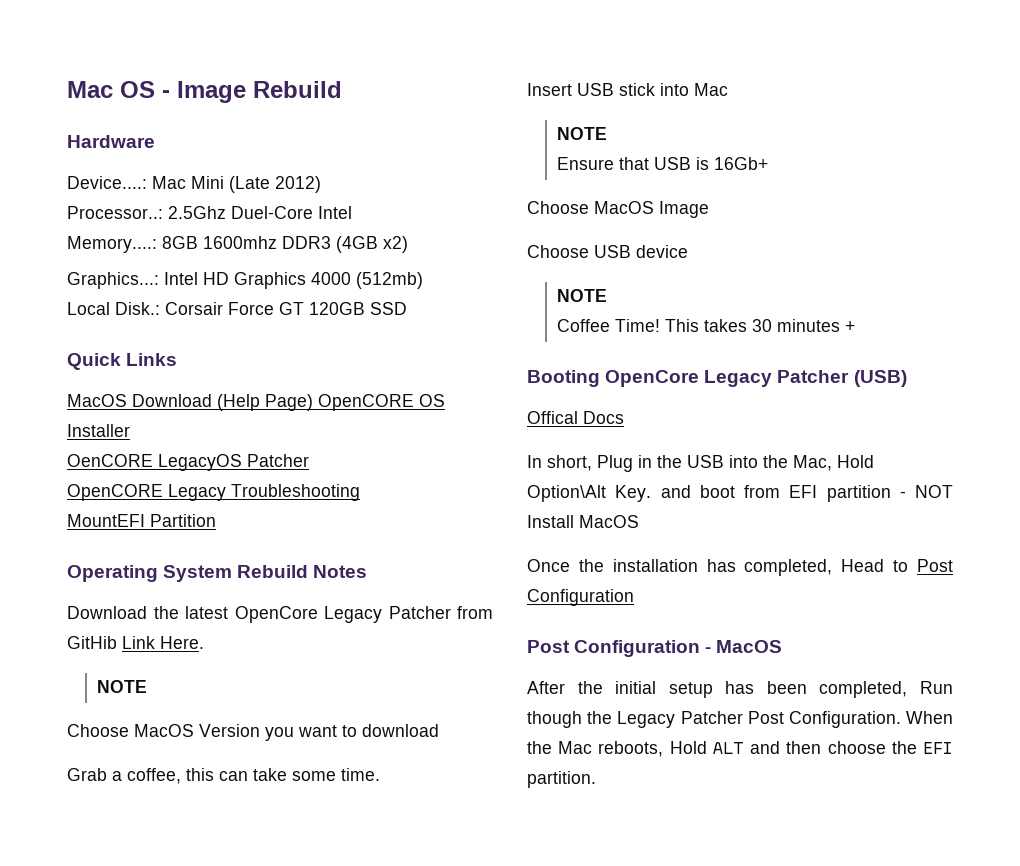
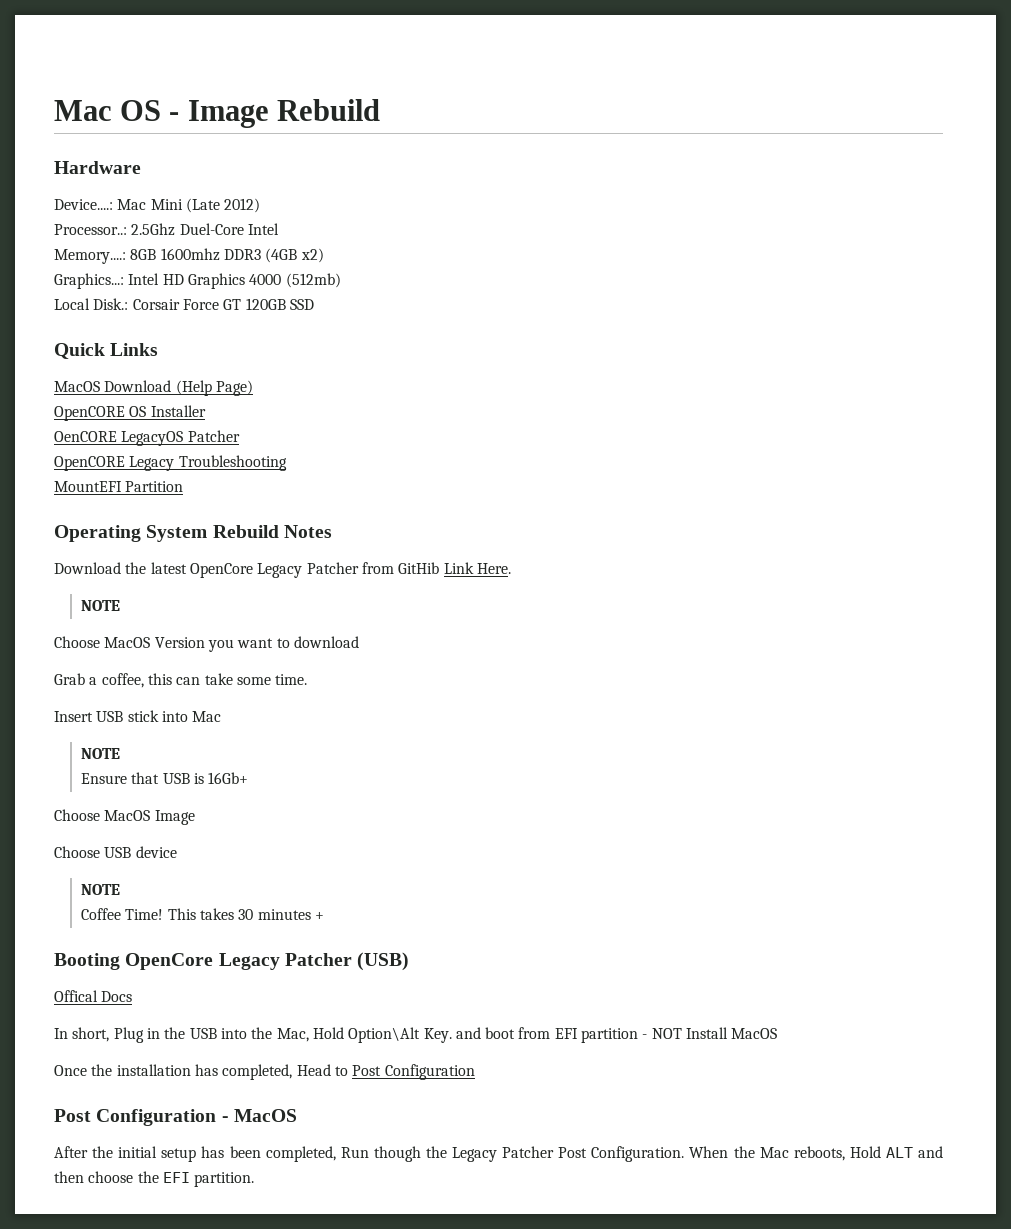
(313, 402) none -> (253, 388) //

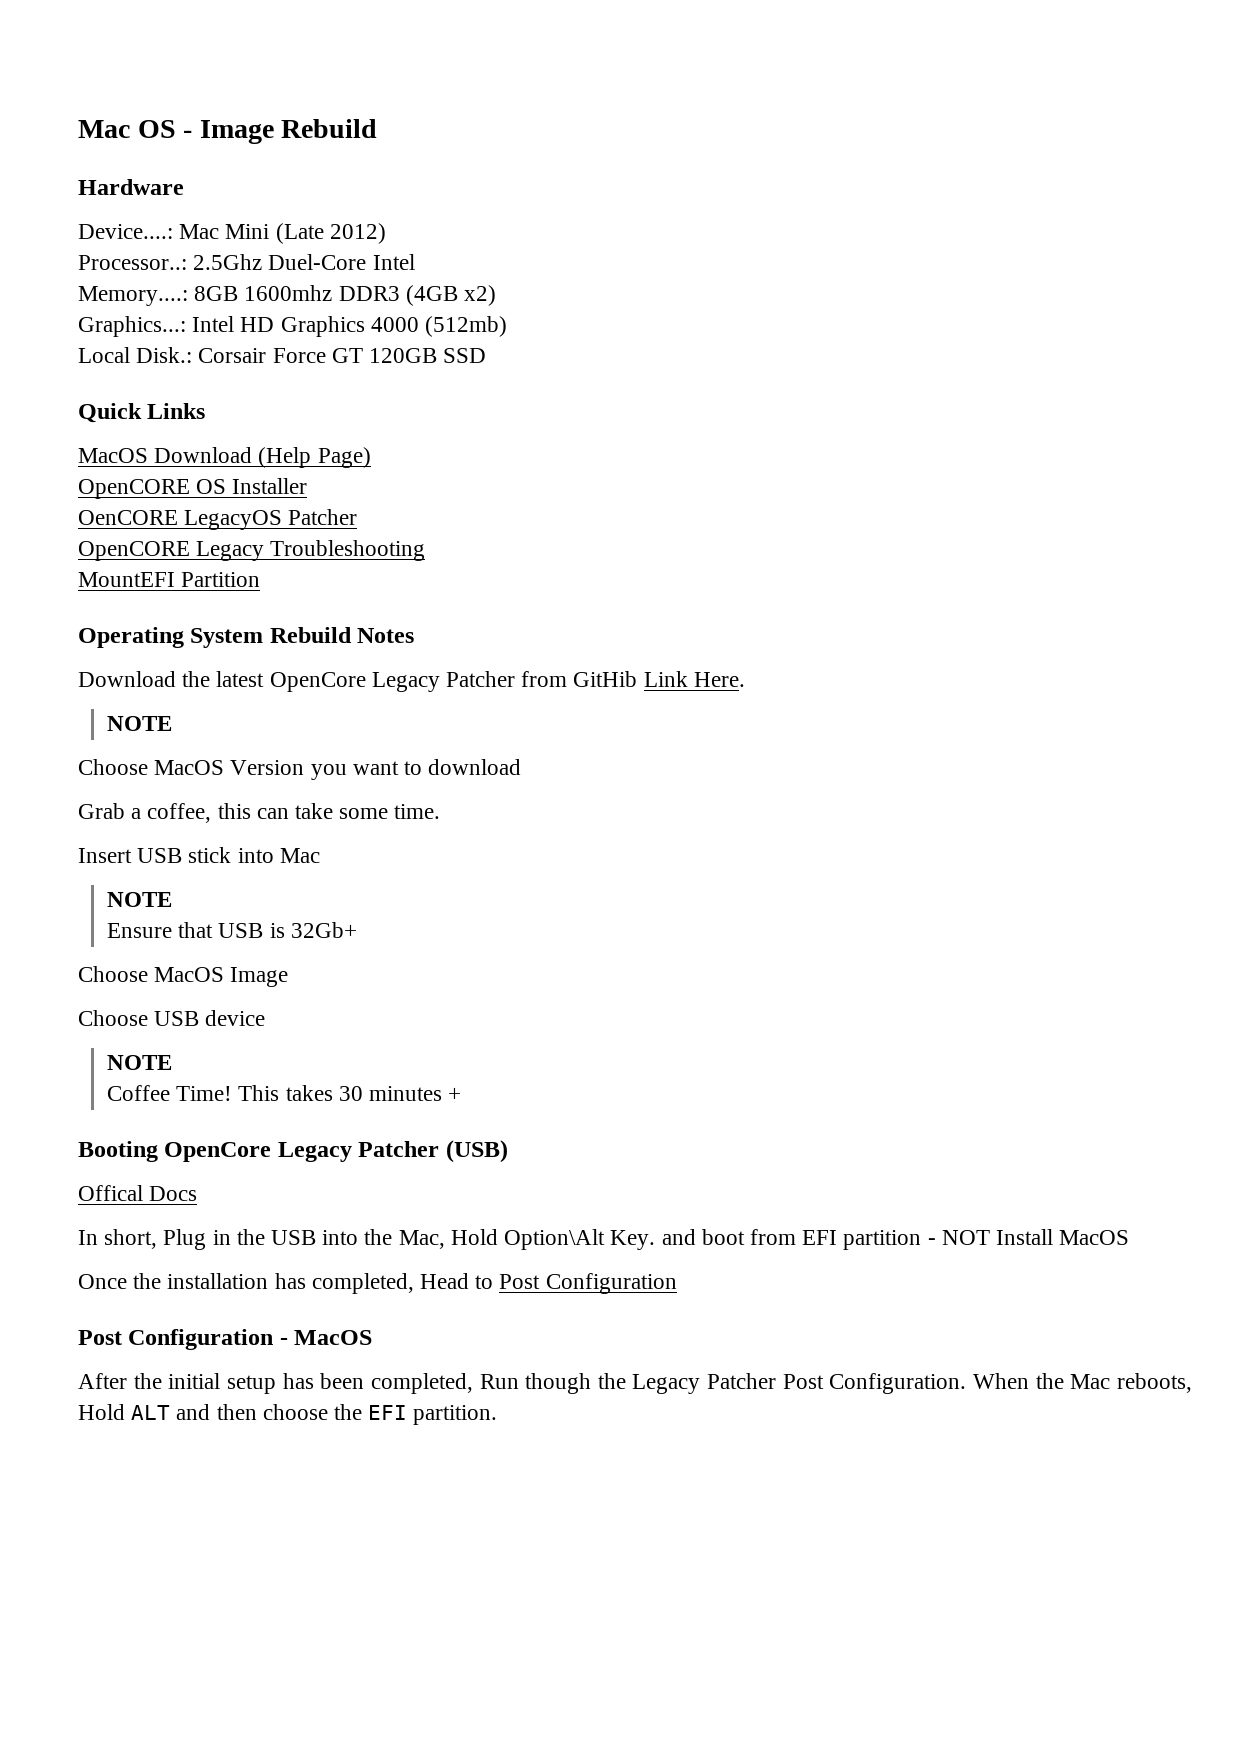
[208,772,249,784] 16Gb+ -> [290,922,357,938] 32Gb+

